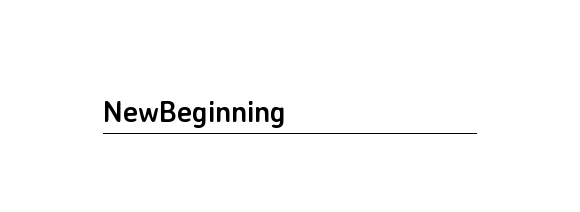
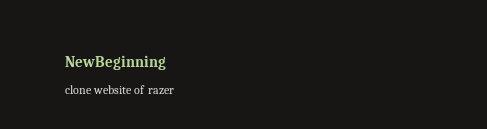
(286, 114) none -> [65,85,174,95] // clone website of razer

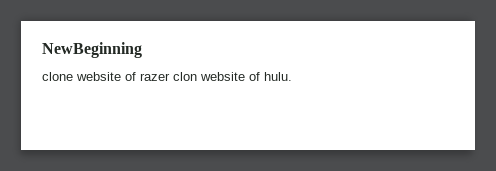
(174, 91) none -> [173,72,292,81] clon website of hulu.

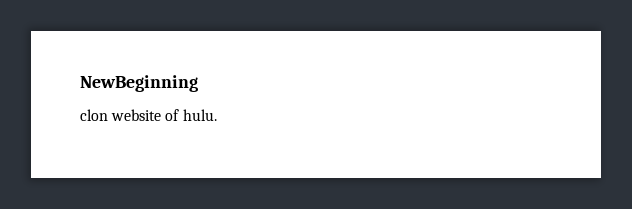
[42,72,170,81] clone website of razer -> (198, 83) none

